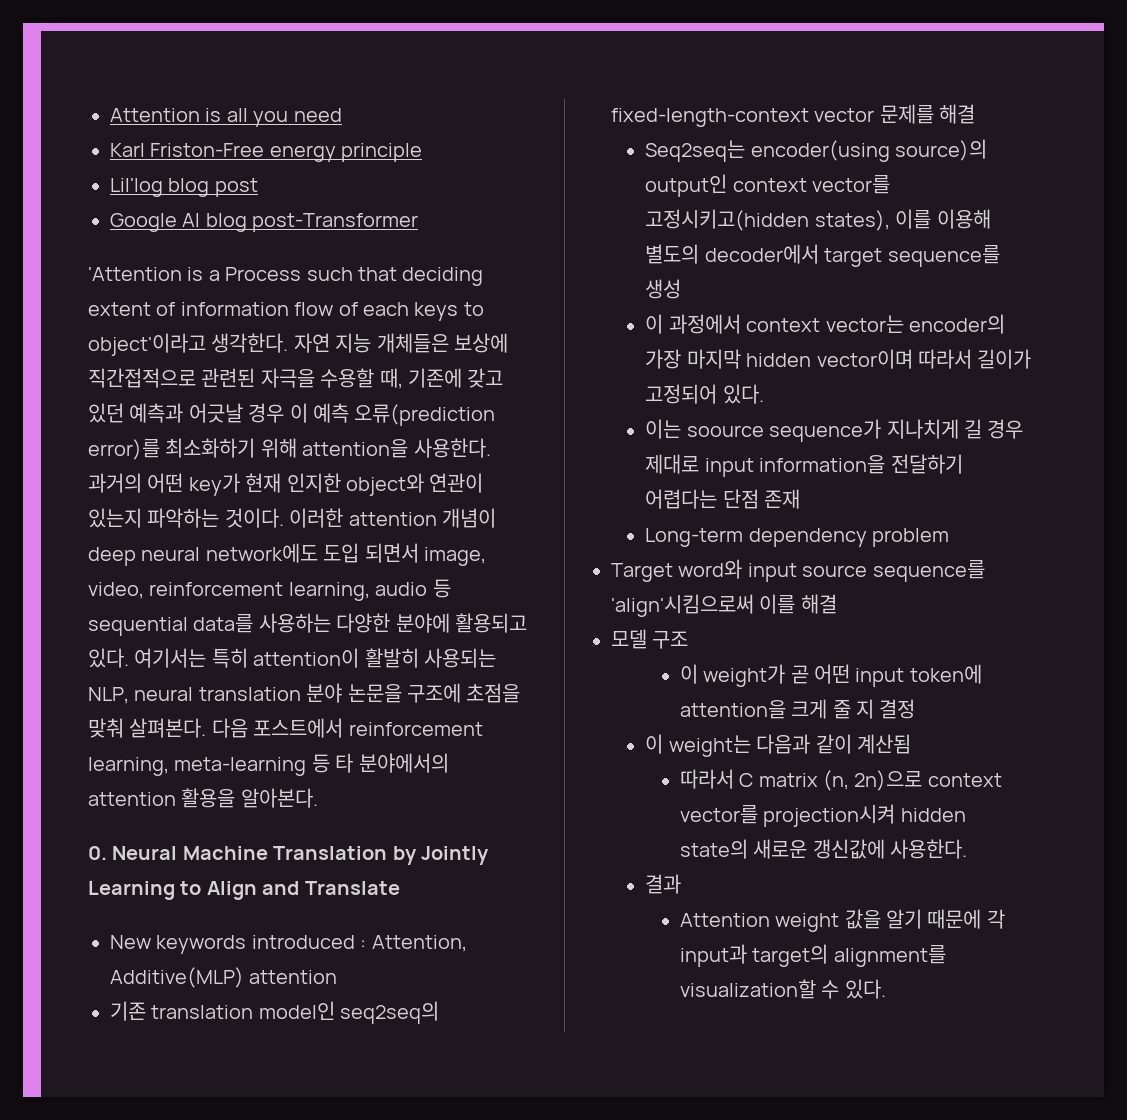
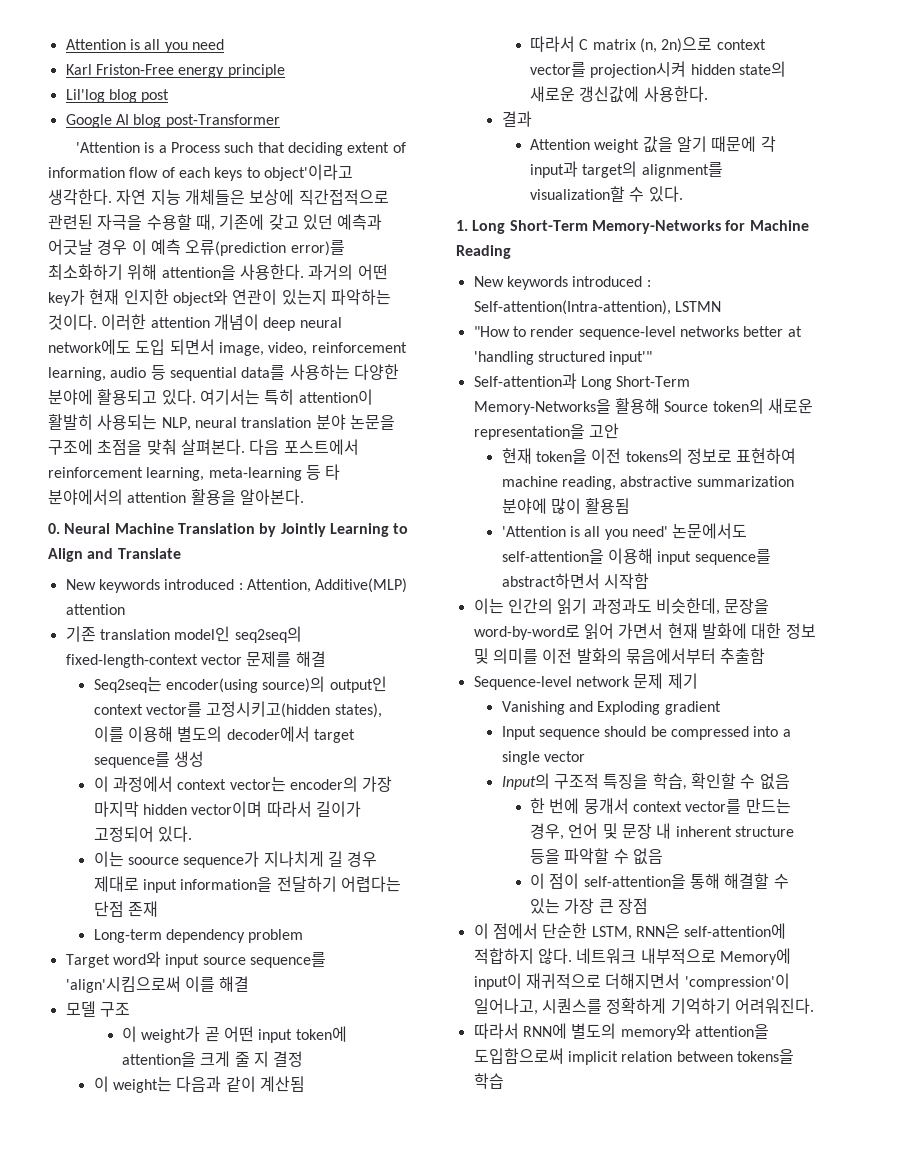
(886, 989) none -> [456,220,809,234] [456,245,511,259] [473,276,651,290] [473,300,721,315] [473,326,802,340] [473,351,653,365] [473,373,691,390] [473,398,813,415] [473,423,619,440] [501,448,797,464] [501,476,794,490] [501,498,631,514] [501,523,748,540] [501,548,771,565] [501,573,650,589] [473,598,770,615] [473,623,816,640] [473,648,766,664] [473,673,698,690] [501,701,721,715] [501,726,791,740] [501,751,586,765] [501,773,790,790] [529,798,791,814] [529,823,794,840] [529,848,663,865] [529,873,789,889] [529,898,648,914] [473,923,787,940] [473,948,791,965] [473,973,790,990] [473,998,814,1015] [473,1023,769,1040] [473,1048,794,1065] [473,1073,504,1089] // 1. Long Short-Term Memory-Networks for Machine Reading // New keywords introduced : Self-attention(Intra-attention), LSTMN // "How to render sequence-level networks better at 'handling structured input'" // Self-attention과 Long Short-Term Memory-Networks을 활용해 Source token의 새로운 representation을 고안 // 현재 token을 이전 tokens의 정보로 표현하여 machine reading, abstractive summarization 분야에 많이 활용됨 // 'Attention is all you need' 논문에서도 self-attention을 이용해 input sequence를 abstract하면서 시작함 // 이는 인간의 읽기 과정과도 비슷한데, 문장을 word-by-word로 읽어 가면서 현재 발화에 대한 정보 및 의미를 이전 발화의 묶음에서부터 추출함 // Sequence-level network 문제 제기 // Vanishing and Exploding gradient // Input sequence should be compressed into a single vector // Input의 구조적 특징을 학습, 확인할 수 없음 // 한 번에 뭉개서 context vector를 만드는 경우, 언어 및 문장 내 inherent structure 등을 파악할 수 없음 // 이 점이 self-attention을 통해 해결할 수 있는 가장 큰 장점 // 이 점에서 단순한 LSTM, RNN은 self-attention에 적합하지 않다. 네트워크 내부적으로 Memory에 input이 재귀적으로 더해지면서 'compression'이 일어나고, 시퀀스를 정확하게 기억하기 어려워진다. // 따라서 RNN에 별도의 memory와 attention을 도입함으로써 implicit relation between tokens을 학습

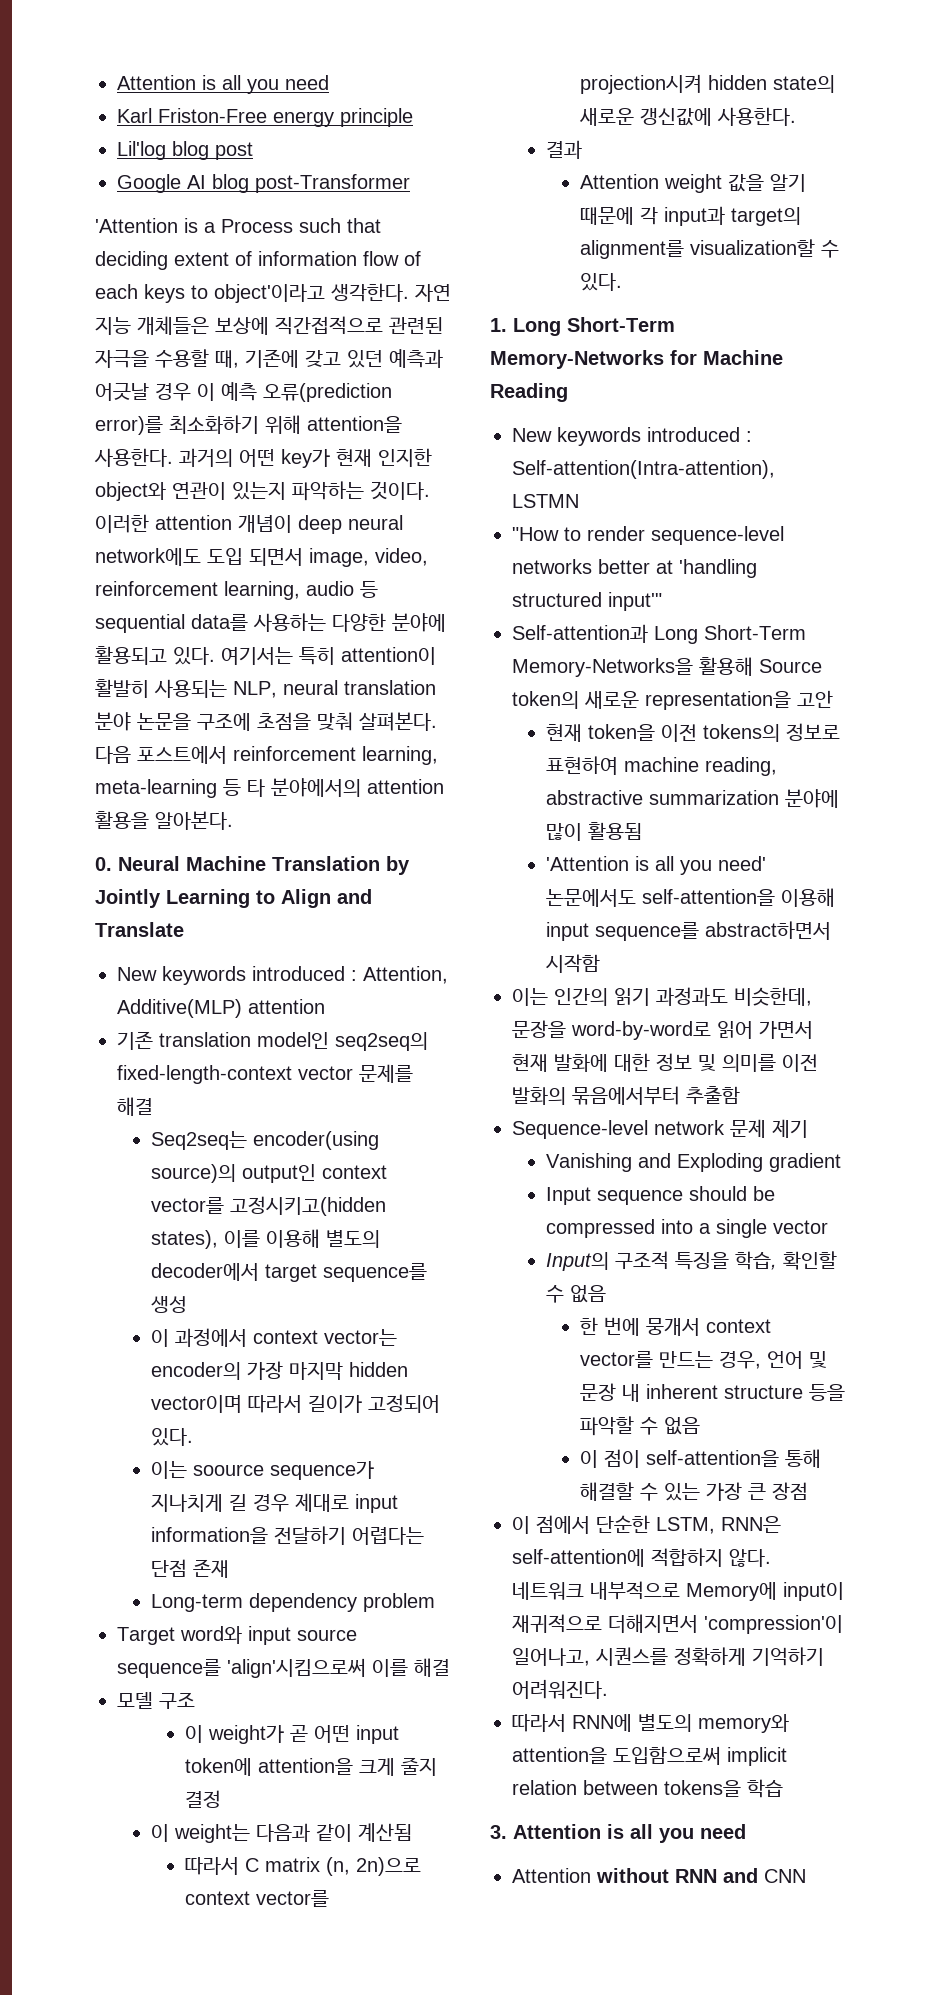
[234,1051,269,1067] 줄 지 -> [401,1757,438,1776] 줄지
(504, 1081) none -> [490,1824,746,1843] [512,1868,806,1883] // 3. Attention is all you need // Attention without RNN and CNN

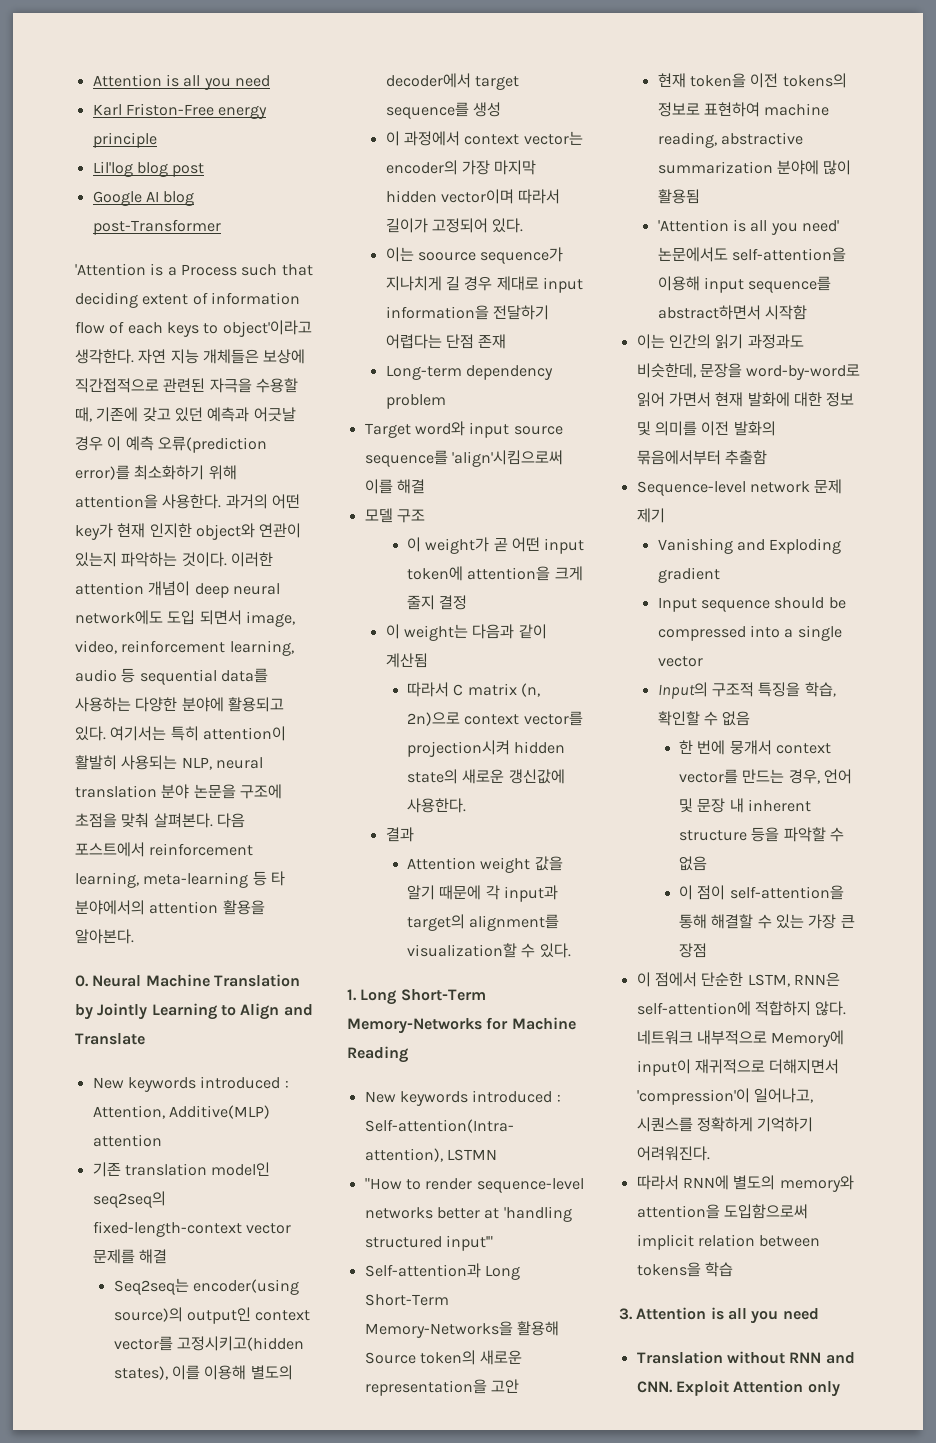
[512,1868,591,1883] Attention -> [636,1351,723,1364] Translation
[764,1869,806,1883] CNN -> [636,1380,840,1397] CNN. Exploit Attention only

